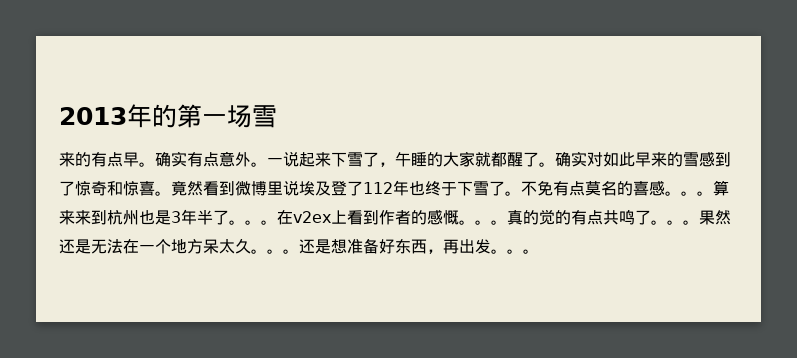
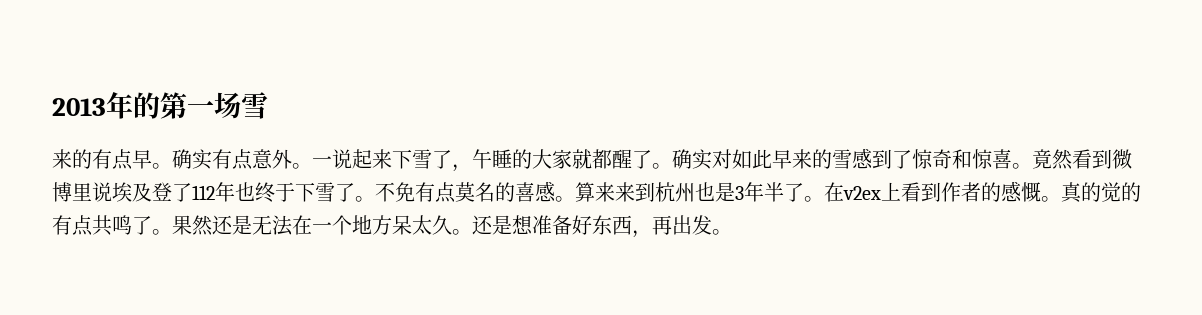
[681,191,713,196] 。。 -> (575, 199) none
[245,220,277,225] 。。 -> (824, 199) none
[475,220,507,225] 。。 -> (1061, 199) none
[667,220,699,225] 。。 -> (172, 232) none
[267,249,299,254] 。。 -> (472, 232) none
[507,249,539,254] 。。 -> (732, 232) none

